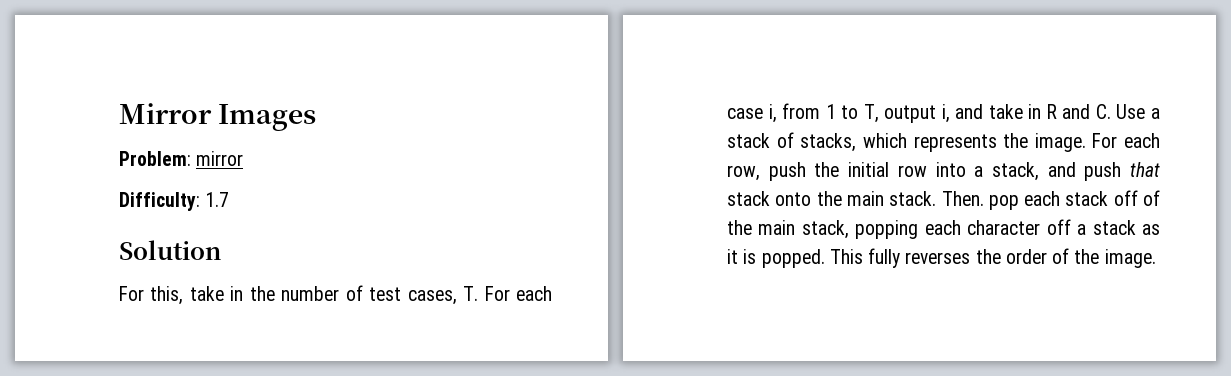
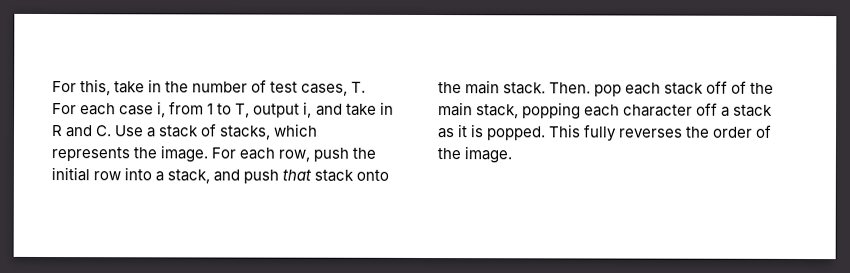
[119,103,317,131] [119,151,244,166] [119,192,230,211] [119,240,221,260] Mirror Images // Problem: mirror // Difficulty: 1.7 // Solution // -> (52, 87) none

